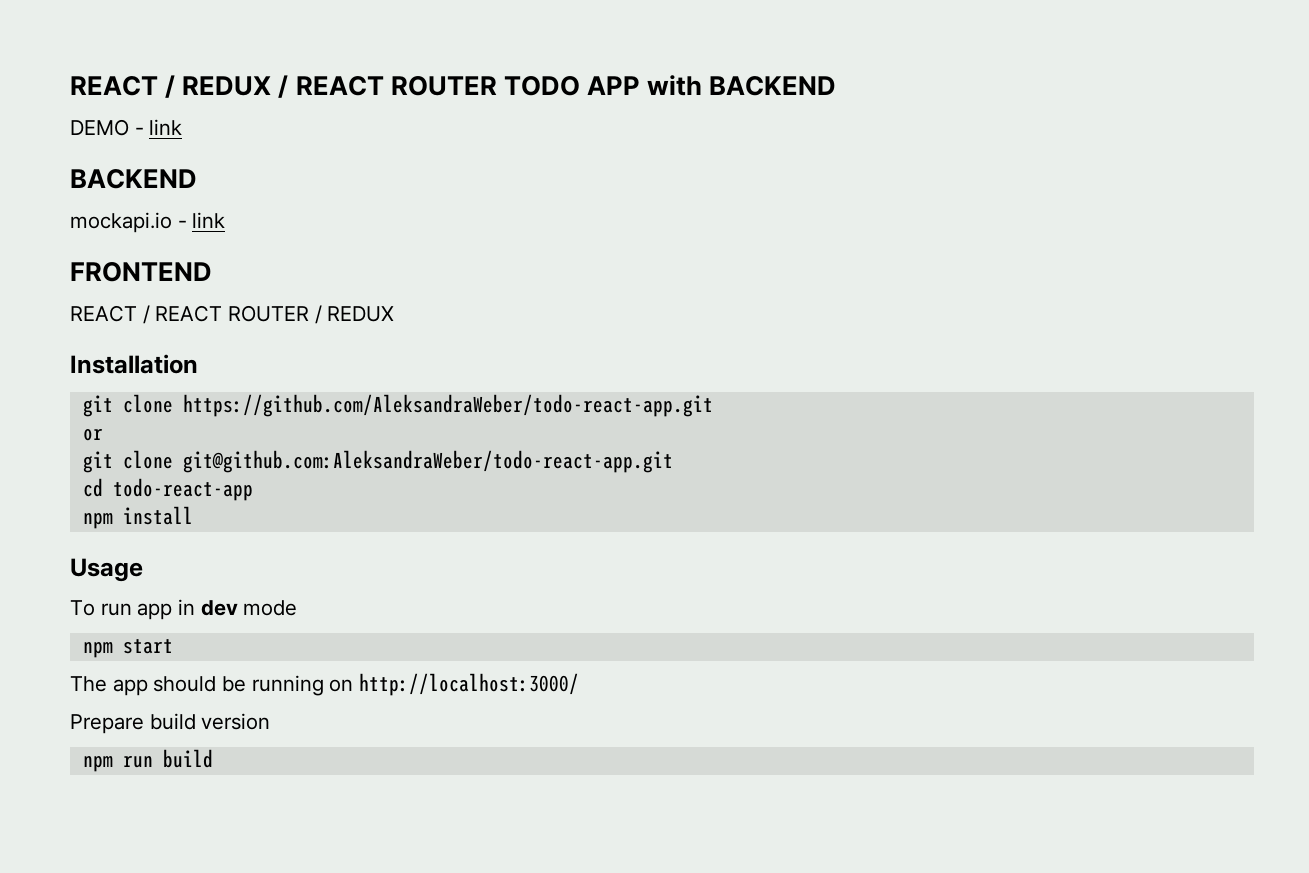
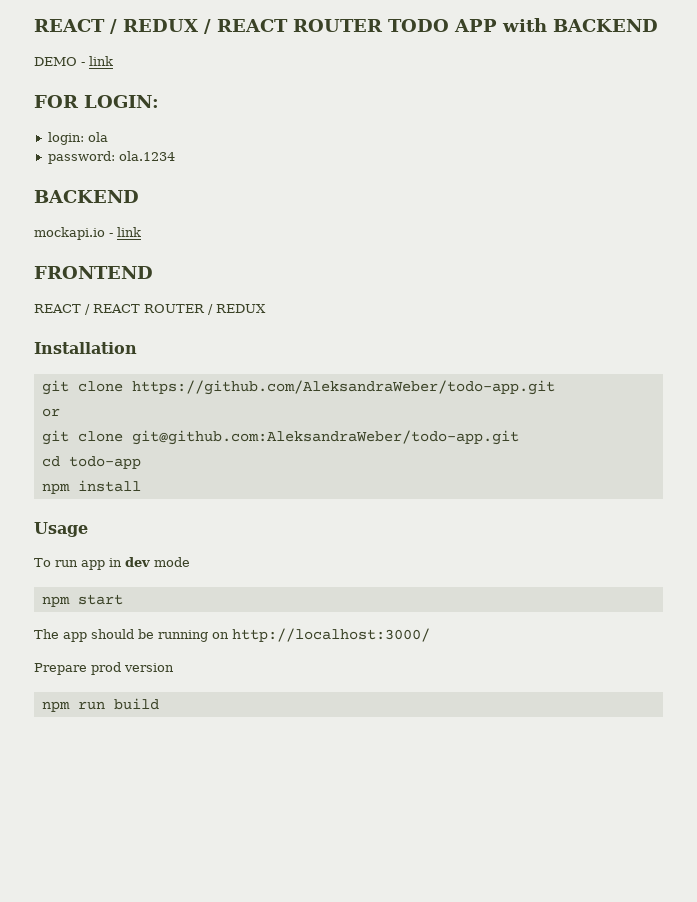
(183, 127) none -> [34,95,159,108] [47,132,108,145] [47,151,175,164] // FOR LOGIN: // login: ola // password: ola.1234
[182,394,713,417] https://github.com/AleksandraWeber/todo-react-app.git -> [131,380,555,395] https://github.com/AleksandraWeber/todo-app.git
[182,450,673,473] git@github.com:AleksandraWeber/todo-react-app.git -> [131,430,519,445] git@github.com:AleksandraWeber/todo-app.git
[112,478,253,501] todo-react-app -> [68,456,141,469] todo-app
[149,713,196,730] build -> [91,662,121,675] prod

